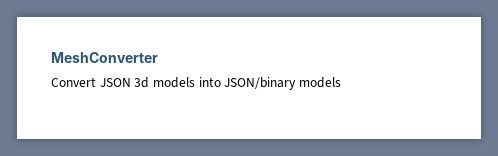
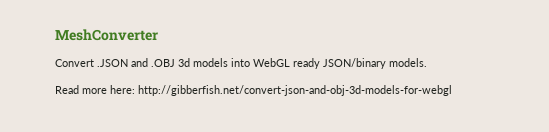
[99,77,341,90] JSON 3d models into JSON/binary models -> [97,58,427,69] [55,85,452,96] .JSON and .OBJ 3d models into WebGL ready JSON/binary models. // Read more here: http://gibberfish.net/convert-json-and-obj-3d-models-for-webgl

